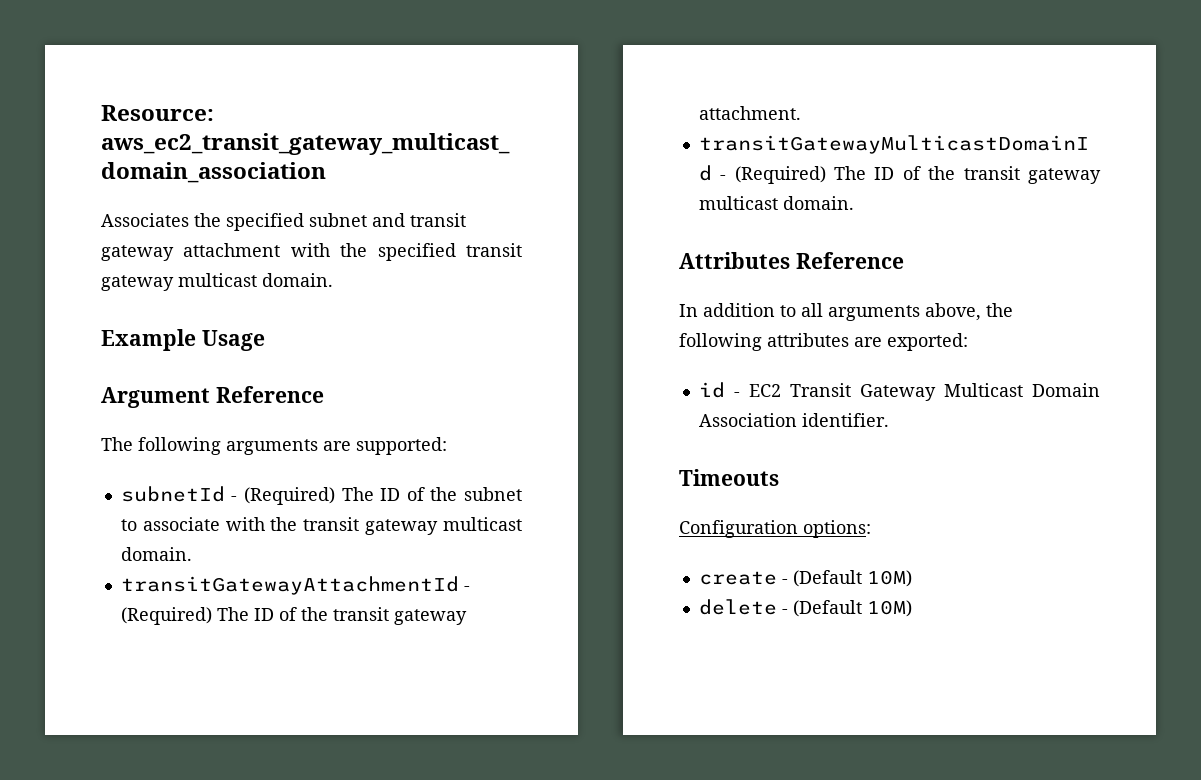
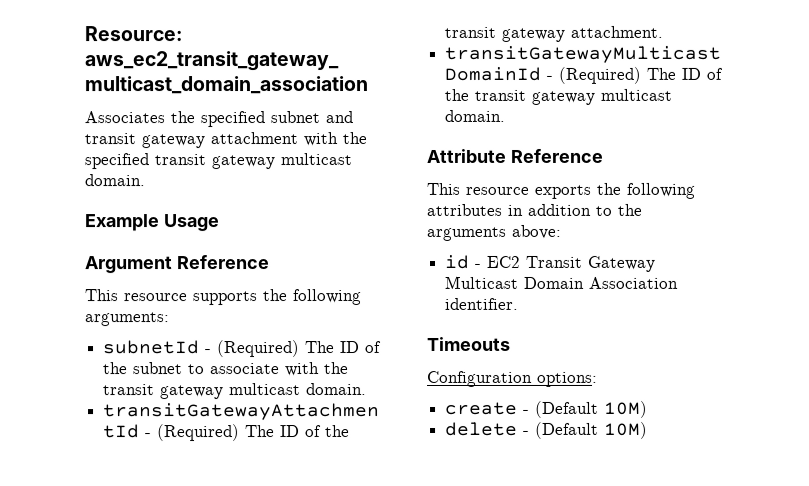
[101,437,447,455] The following arguments are supported: -> [85,289,362,306] [85,312,170,327] This resource supports the following arguments:
[679,252,904,269] [679,303,1013,321] [679,333,968,351] Attributes Reference // In addition to all arguments above, the following attributes are exported: -> [426,148,603,163] [426,182,695,199] [426,203,642,216] [426,224,561,241] Attribute Reference // This resource exports the following attributes in addition to the arguments above:

